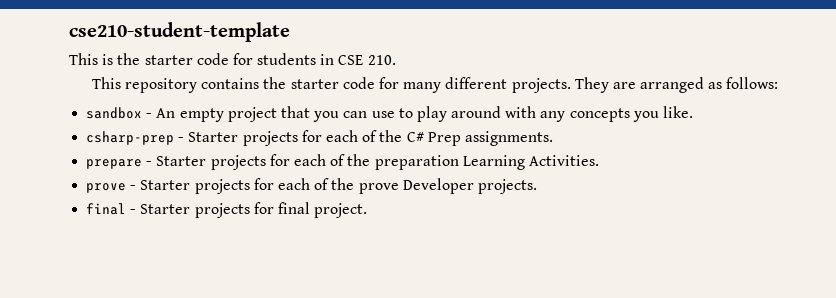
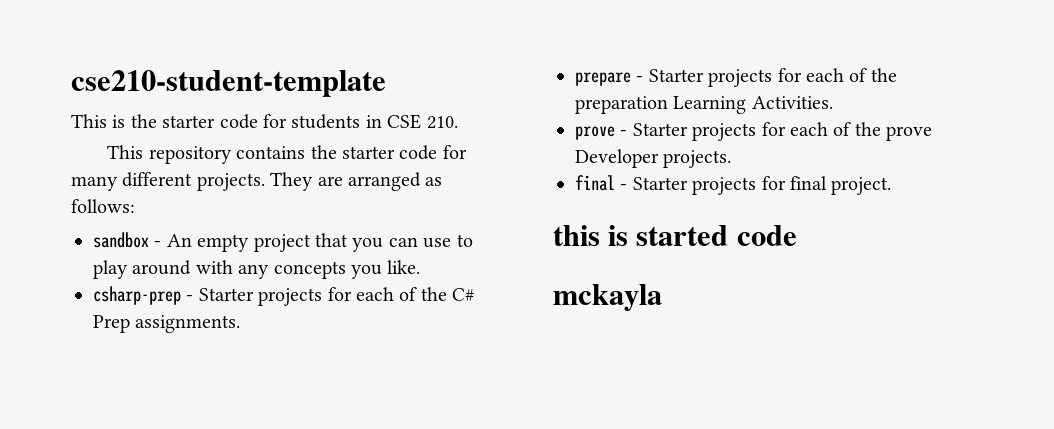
(368, 210) none -> [553,225,797,246] [553,284,662,311] // this is started code // mckayla

